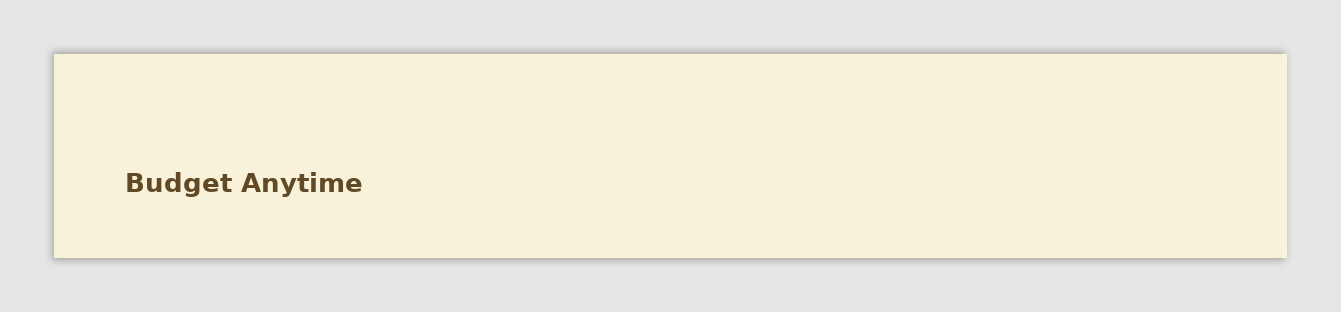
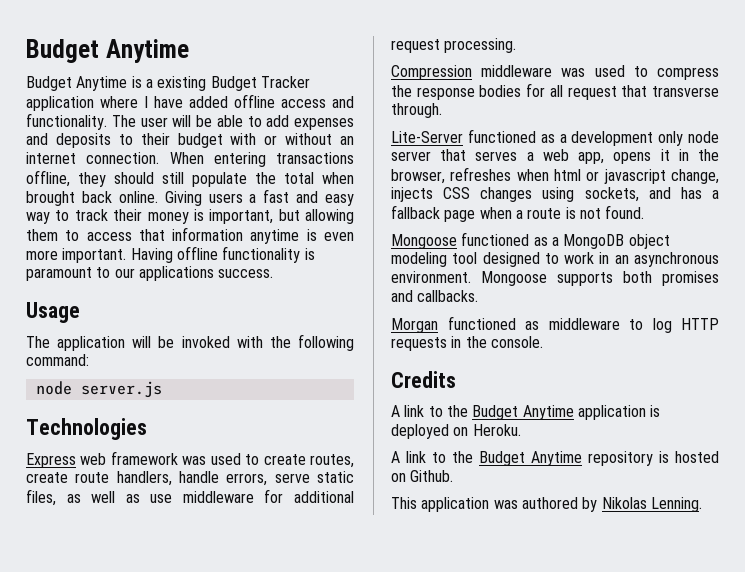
[125,172,363,197] Budget Anytime -> [26,39,189,63] [26,76,310,91] [26,94,354,111] [26,113,354,130] [26,133,354,148] [26,152,354,167] [26,170,354,187] [26,189,354,206] [26,209,354,224] [26,227,354,244] [26,246,315,263] [26,266,274,281] [26,302,80,323] [26,334,354,351] [26,354,89,366] [35,381,162,398] [26,418,147,440] [26,451,354,468] [26,471,354,486] [26,489,354,506] [391,38,517,53] [391,65,719,80] [391,83,719,100] [391,103,442,118] [391,129,719,146] [391,149,719,164] [391,167,719,184] [391,187,719,202] [391,205,645,222] [391,232,670,249] [391,252,719,267] [391,271,719,286] [391,290,479,302] [391,316,719,333] [391,336,543,351] [391,371,456,388] [391,405,661,420] [391,424,521,439] [391,451,719,466] [391,470,454,482] [391,497,702,512] Budget Anytime // Budget Anytime is a existing Budget Tracker application where I have added offline access and functionality. The user will be able to add expenses and deposits to their budget with or without an internet connection. When entering transactions offline, they should still populate the total when brought back online. Giving users a fast and easy way to track their money is important, but allowing them to access that information anytime is even more important. Having offline functionality is paramount to our applications success. // Usage // The application will be invoked with the following command: // node server.js // Technologies // Express web framework was used to create routes, create route handlers, handle errors, serve static files, as well as use middleware for additional request processing. // Compression middleware was used to compress the response bodies for all request that transverse through. // Lite-Server functioned as a development only node server that serves a web app, opens it in the browser, refreshes when html or javascript change, injects CSS changes using sockets, and has a fallback page when a route is not found. // Mongoose functioned as a MongoDB object modeling tool designed to work in an asynchronous environment. Mongoose supports both promises and callbacks. // Morgan functioned as middleware to log HTTP requests in the console. // Credits // A link to the Budget Anytime application is deployed on Heroku. // A link to the Budget Anytime repository is hosted on Github. // This application was authored by Nikolas Lenning.

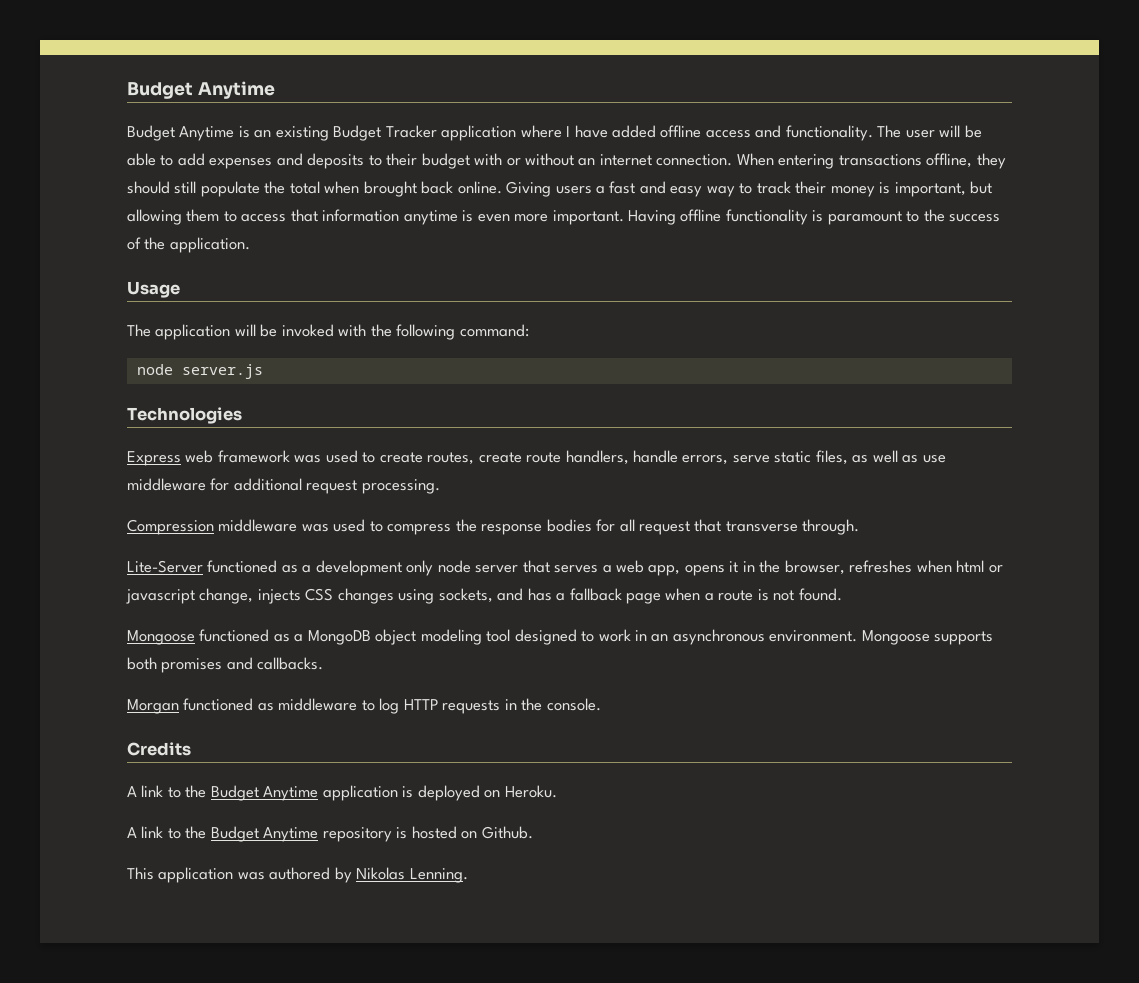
[145,79,153,88] a -> [254,130,272,138] an
[114,266,274,281] our applications success. -> [923,209,1001,222] [127,237,250,253] the success of the application.

